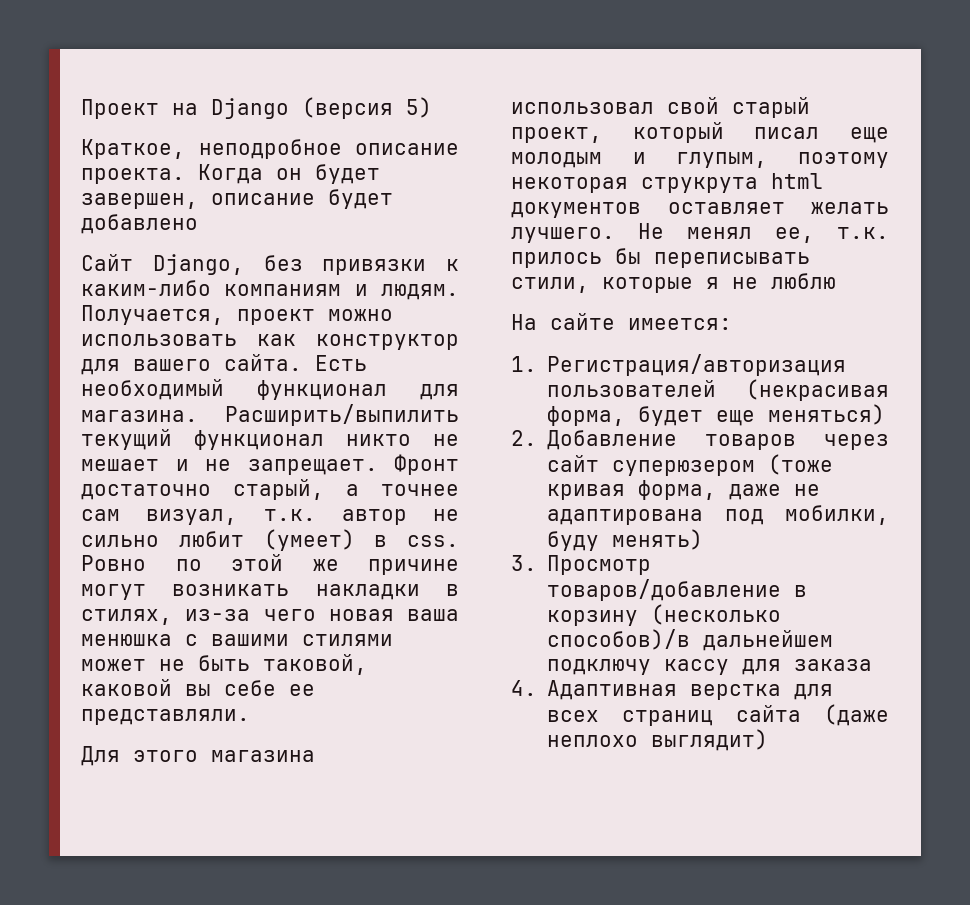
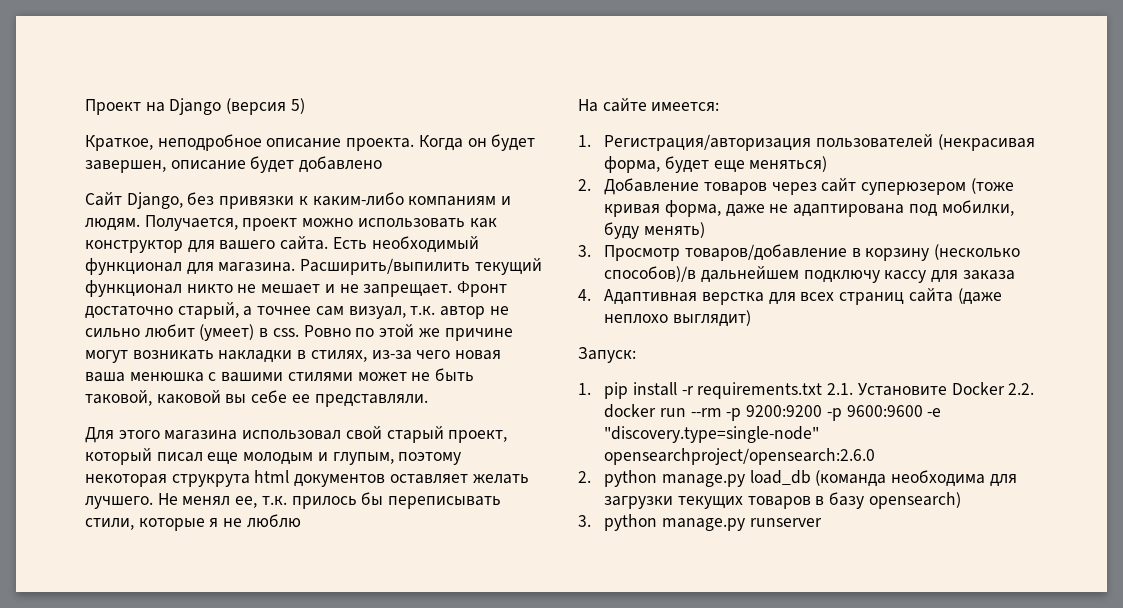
(769, 740) none -> [578,347,636,363] [578,382,1035,399] [604,404,942,421] [604,426,820,443] [604,448,876,465] [578,470,1017,487] [604,492,961,509] [578,514,822,531] // Запуск: // 1. pip install -r requirements.txt 2.1. Установите Docker 2.2. docker run --rm -p 9200:9200 -p 9600:9600 -e "discovery.type=single-node" opensearchproject/opensearch:2.6.0 // 2. python manage.py load_db (команда необходима для загрузки текущих товаров в базу opensearch) // 3. python manage.py runserver

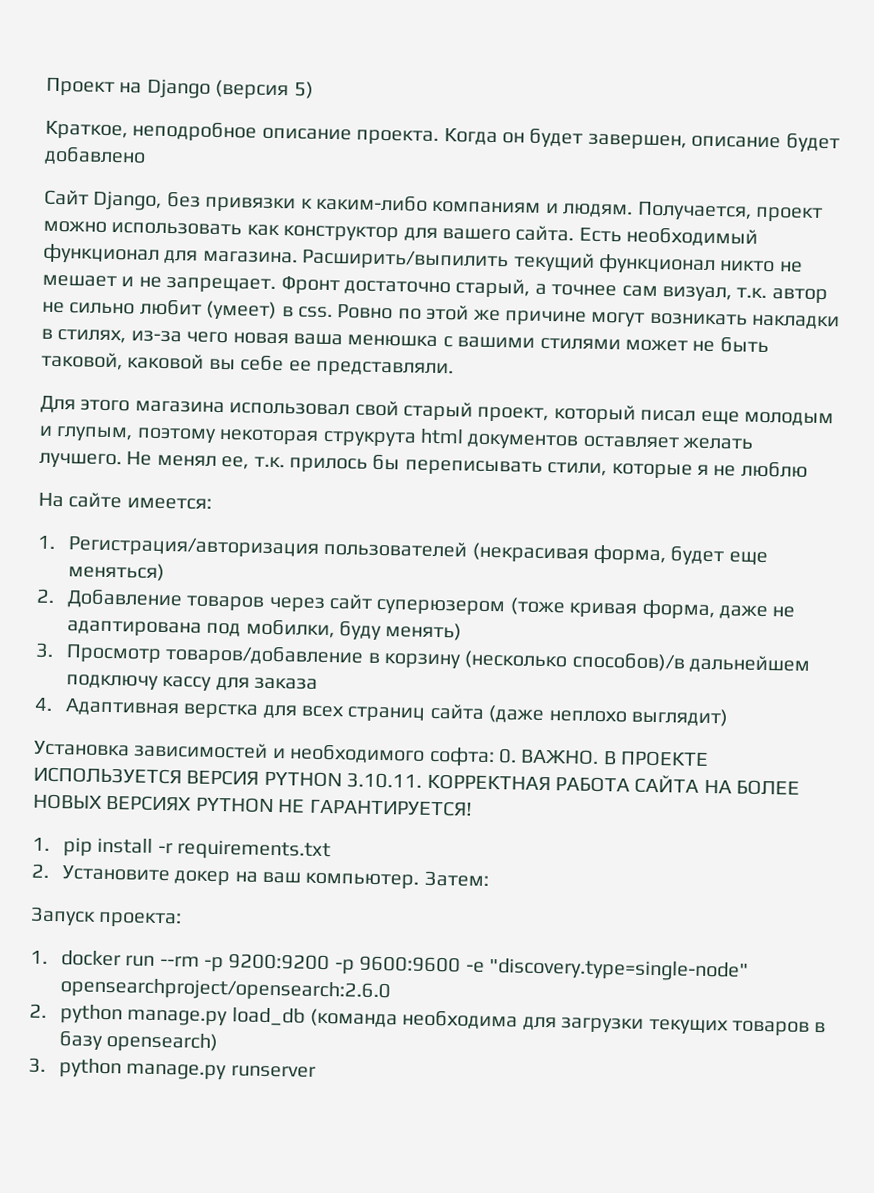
[578,347,636,363] Запуск: -> [34,740,710,768] [33,766,801,796] [33,793,473,817] Установка зависимостей и необходимого софта: 0. ВАЖНО. В ПРОЕКТЕ ИСПОЛЬЗУЕТСЯ ВЕРСИЯ PYTHON 3.10.11. КОРРЕКТНАЯ РАБОТА САЙТА НА БОЛЕЕ НОВЫХ ВЕРСИЯХ PYTHON НЕ ГАРАНТИРУЕТСЯ!
[827,382,1035,396] 2.1. Установите Docker 2.2. -> [31,863,489,889] [30,906,183,928] [30,950,48,964] // 2. Установите докер на ваш компьютер. Затем: // Запуск проекта: // 1.

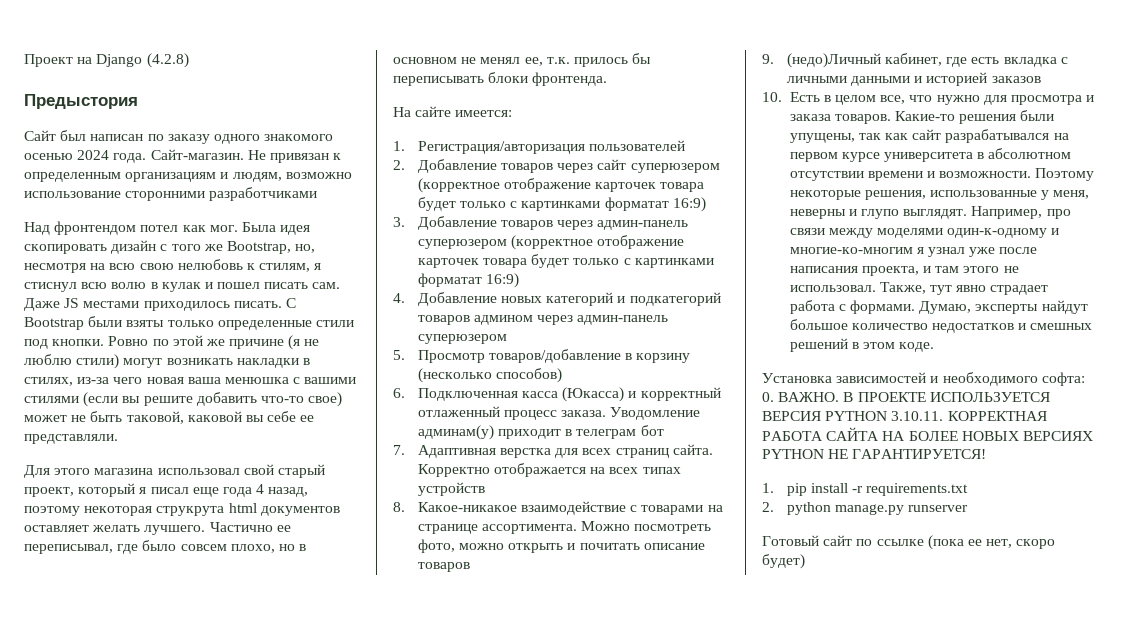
[215,79,314,100] [45,120,840,153] [44,145,146,166] [44,189,823,222] [43,220,759,247] [43,243,803,275] [42,274,828,304] [42,298,333,321] (версия 5) // Краткое, неподробное описание проекта. Когда он будет завершен, описание будет добавлено // Сайт Django, без привязки к каким-либо компаниям и людям. Получается, проект можно использовать как конструктор для вашего сайта. Есть необходимый функционал для магазина. Расширить/выпилить текущий функционал никто не мешает и не запрещает. Фронт достаточно старый, а точнее сам визуал, т.к. автор не сильно любит (умеет) в css. -> [146,53,189,68] [24,94,138,109] [24,130,334,144] [24,149,342,163] [24,172,352,182] [24,187,318,201] [24,221,311,235] [24,240,316,254] [24,259,322,273] [24,282,341,292] [24,298,296,311] [24,316,354,330] [24,339,105,349] (4.2.8) // Предыстория // Сайт был написан по заказу одного знакомого осенью 2024 года. Сайт-магазин. Не привязан к определенным организациям и людям, возможно использование сторонними разработчиками // Над фронтендом потел как мог. Была идея скопировать дизайн с того же Bootstrap, но, несмотря на всю свою нелюбовь к стилям, я стиснул всю волю в кулак и пошел писать сам. Даже JS местами приходилось писать. С Bootstrap были взяты только определенные стили под кнопки.
(587, 318) none -> [288,335,320,350] [24,354,120,369] (я не люблю стили)
(621, 344) none -> [83,392,343,407] (если вы решите добавить что-то свое)
(636, 414) none -> [139,487,147,494] я
[743,411,834,427] [39,425,134,442] молодым и глупым, -> [222,484,309,497] года 4 назад,
[126,451,153,466] Не -> [209,522,291,532] [24,540,307,554] [393,57,477,64] Частично ее переписывал, где было совсем плохо, но в основном не
[547,460,808,479] стили, которые я не люблю -> [488,72,608,86] блоки фронтенда.
[471,542,768,566] [67,562,165,581] (некрасивая форма, будет еще меняться) -> (686, 145) none
[509,597,796,620] [66,618,463,641] [35,642,54,658] (тоже кривая форма, даже не адаптирована под мобилки, буду менять) // 3. -> [417,178,705,193] [417,197,706,212] [393,216,689,230] [417,235,685,250] [417,254,714,268] [417,273,520,288] [393,292,721,306] [417,315,669,325] [417,334,507,344] [393,350,405,360] (корректное отображение карточек товара будет только с картинками форматат 16:9) // 3. Добавление товаров через админ-панель суперюзером (корректное отображение карточек товара будет только с картинками форматат 16:9) // 4. Добавление новых категорий и подкатегорий товаров админом через админ-панель суперюзером // 5.
[571,651,811,674] [65,674,318,691] [34,697,53,711] способов)/в дальнейшем подключу кассу для заказа // 4. -> [496,368,563,383] [393,387,721,402] [417,406,701,420] [417,425,664,440] [393,445,405,455] способов) // 6. Подключенная касса (Юкасса) и корректный отлаженный процесс заказа. Уводомление админам(у) приходит в телеграм бот // 7.
[429,703,728,727] сайта (даже неплохо выглядит) -> [672,444,713,455] [417,463,681,477] [417,482,485,496] [393,501,723,515] [417,521,712,534] [417,539,705,553] [417,562,470,572] [762,53,1068,68] [786,72,1041,86] [762,92,1095,105] [789,110,1055,124] [789,129,1069,143] [789,148,1072,162] [789,168,1095,181] [789,190,1090,200] [789,206,1071,219] [789,228,1060,238] [789,247,1038,257] [789,266,1019,276] [789,282,1049,295] [789,300,1088,314] [789,319,1093,333] [789,338,935,352] сайта. Корректно отображается на всех типах устройств // 8. Какое-никакое взаимодействие с товарами на странице ассортимента. Можно посмотреть фото, можно открыть и почитать описание товаров // 9. (недо)Личный кабинет, где есть вкладка с личными данными и историей заказов // 10. Есть в целом все, что нужно для просмотра и заказа товаров. Какие-то решения были упущены, так как сайт разрабатывался на первом курсе университета в абсолютном отсутствии времени и возможности. Поэтому некоторые решения, использованные у меня, неверны и глупо выглядят. Например, про связи между моделями один-к-одному и многие-ко-многим я узнал уже после написания проекта, и там этого не использовал. Также, тут явно страдает работа с формами. Думаю, эксперты найдут большое количество недостатков и смешных решений в этом коде.
[61,865,489,889] [30,906,183,928] [30,950,749,982] [59,977,391,1003] [29,1003,827,1036] [58,1030,219,1054] [28,1057,316,1081] Установите докер на ваш компьютер. Затем: // Запуск проекта: // 1. docker run --rm -p 9200:9200 -p 9600:9600 -e "discovery.type=single-node" opensearchproject/opensearch:2.6.0 // 2. python manage.py load_db (команда необходима для загрузки текущих товаров в базу opensearch) // 3. python manage.py runserver -> [786,502,969,515] [762,535,1056,550] [762,554,805,569] python manage.py runserver // Готовый сайт по ссылке (пока ее нет, скоро будет)

